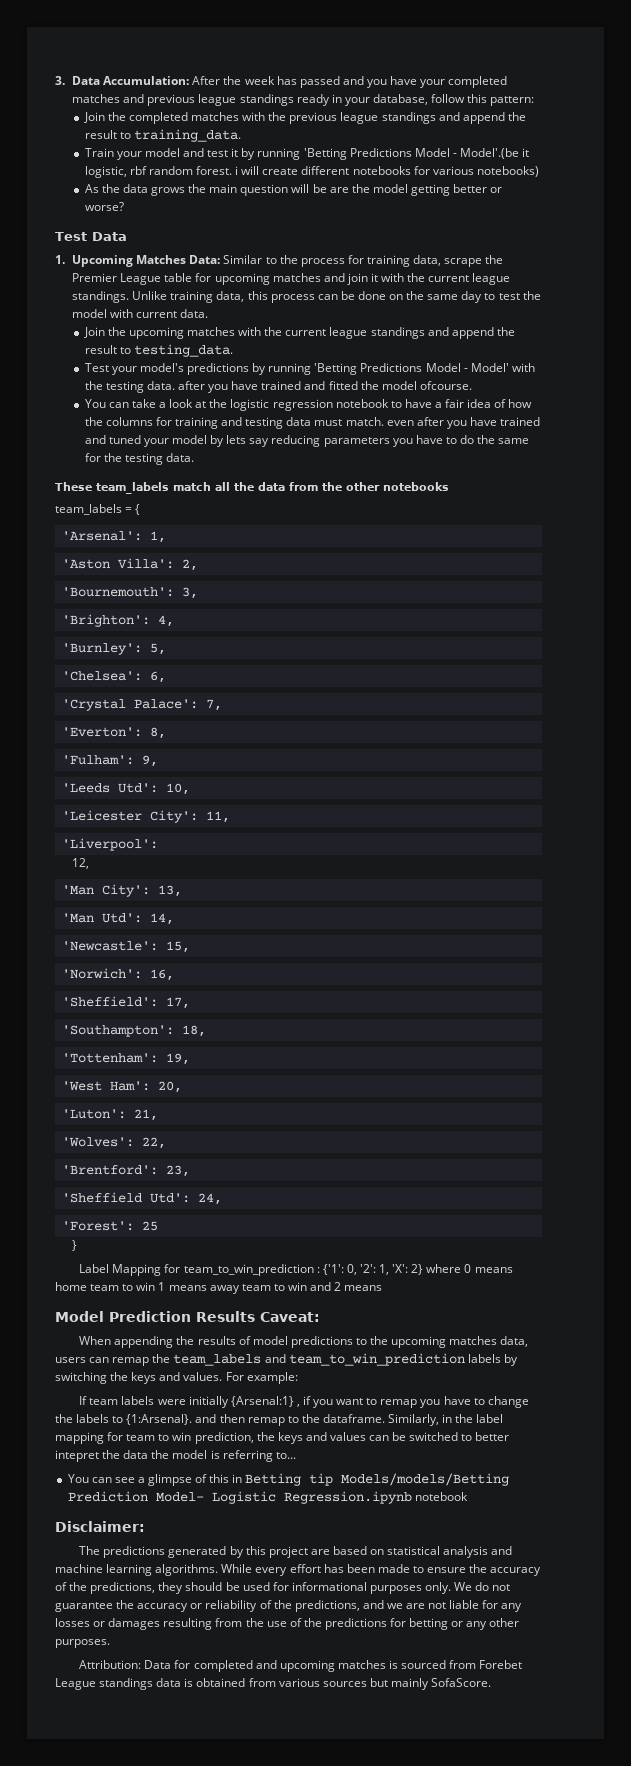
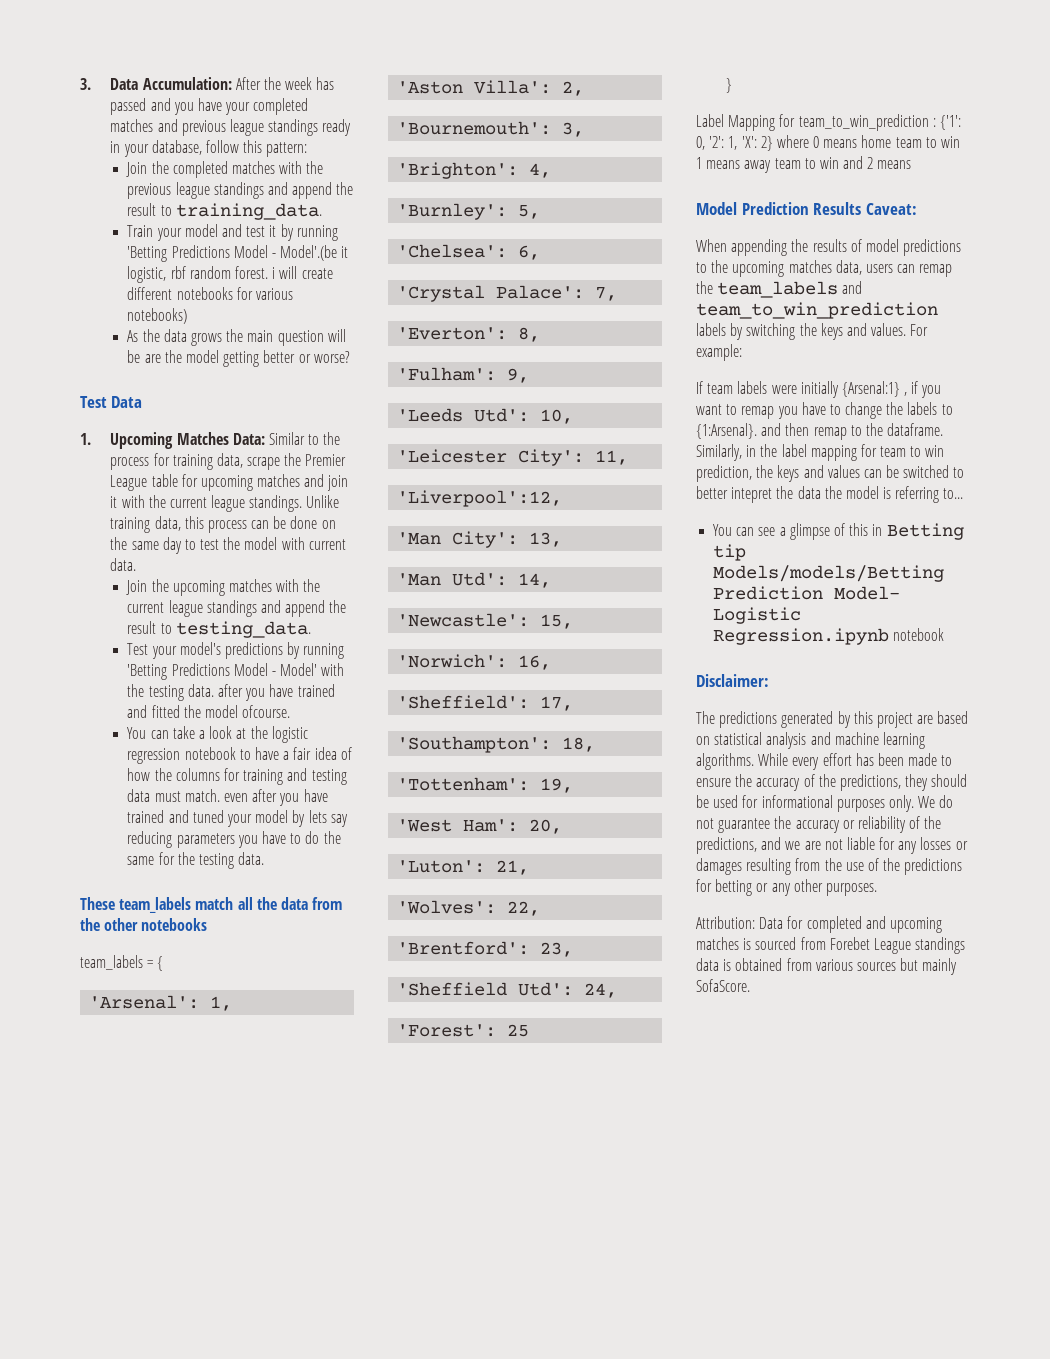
[61,838,158,851] [72,858,90,869] 'Liverpool': // 12, -> [397,490,563,507] 'Liverpool':12,

